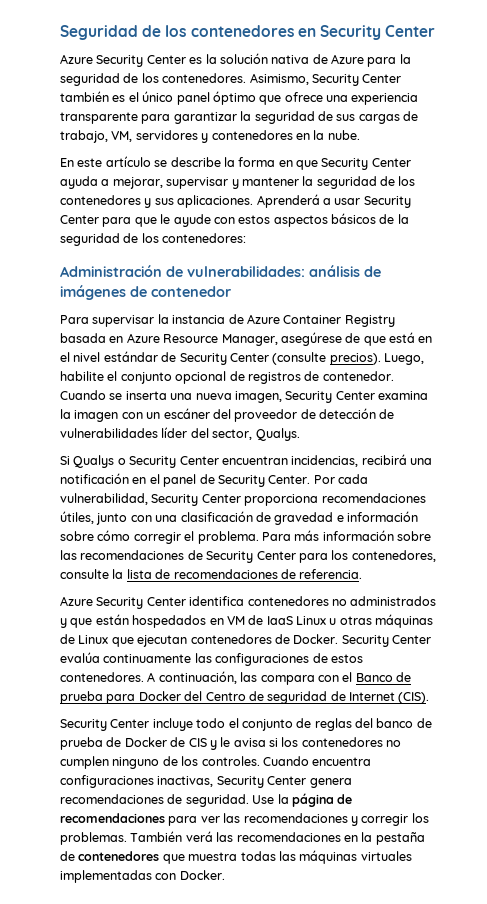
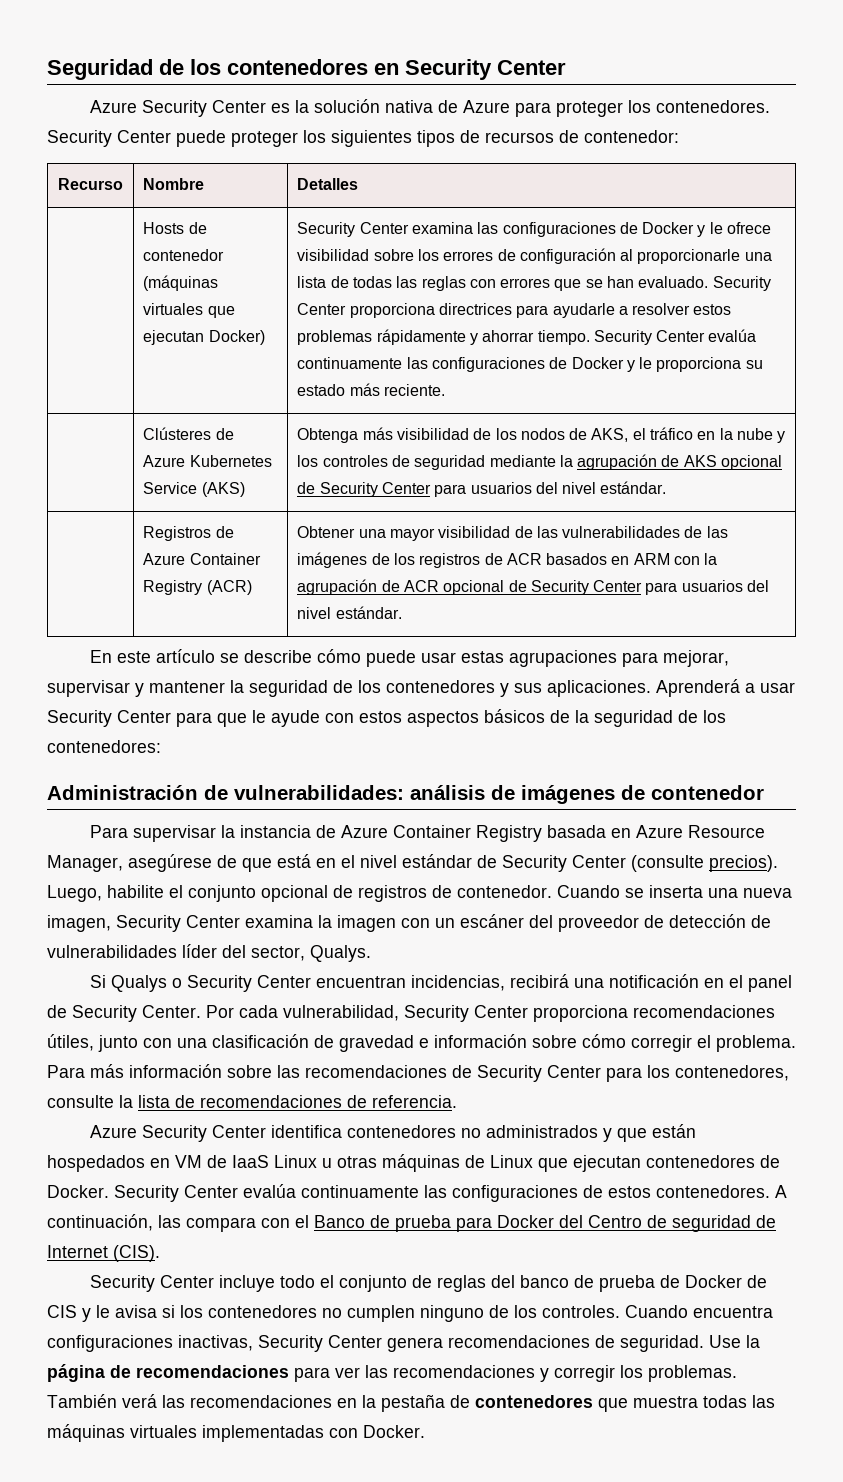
[399,54,411,64] [60,73,402,86] [60,91,419,105] [60,111,418,124] [60,130,360,143] la seguridad de los contenedores. Asimismo, Security Center también es el único panel óptimo que ofrece una experiencia transparente para garantizar la seguridad de sus cargas de trabajo, VM, servidores y contenedores en la nube. -> [555,100,770,117] [47,130,679,147] [58,178,123,190] [143,178,205,190] [297,178,359,190] [143,222,207,234] [143,249,225,261] [143,275,219,291] [143,303,235,318] [143,330,265,345] [297,222,772,237] [297,248,772,264] [297,276,771,291] [297,303,732,318] [297,329,757,345] [297,357,763,372] [297,383,445,396] [143,427,234,440] [143,455,272,467] [143,482,245,497] [297,427,786,443] [297,454,783,470] [297,481,667,497] [143,526,234,541] [143,553,261,565] [143,580,252,595] [297,526,728,541] [297,552,718,568] [297,579,770,595] [297,606,402,619] proteger los contenedores. Security Center puede proteger los siguientes tipos de recursos de contenedor: // Recurso | Nombre | Detalles // | Hosts de contenedor (máquinas virtuales que ejecutan Docker) | Security Center examina las configuraciones de Docker y le ofrece visibilidad sobre los errores de configuración al proporcionarle una lista de todas las reglas con errores que se han evaluado. Security Center proporciona directrices para ayudarle a resolver estos problemas rápidamente y ahorrar tiempo. Security Center evalúa continuamente las configuraciones de Docker y le proporciona su estado más reciente. // | Clústeres de Azure Kubernetes Service (AKS) | Obtenga más visibilidad de los nodos de AKS, el tráfico en la nube y los controles de seguridad mediante la agrupación de AKS opcional de Security Center para usuarios del nivel estándar. // | Registros de Azure Container Registry (ACR) | Obtener una mayor visibilidad de las vulnerabilidades de las imágenes de los registros de ACR basados en ARM con la agrupación de ACR opcional de Security Center para usuarios del nivel estándar.
[223,157,411,170] [60,176,110,189] la forma en que Security Center ayuda a -> [316,649,658,667] cómo puede usar estas agrupaciones para

